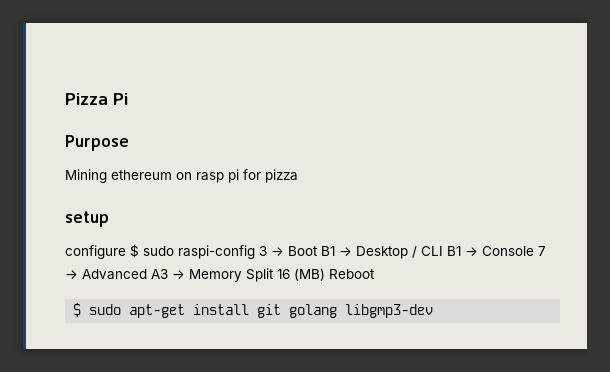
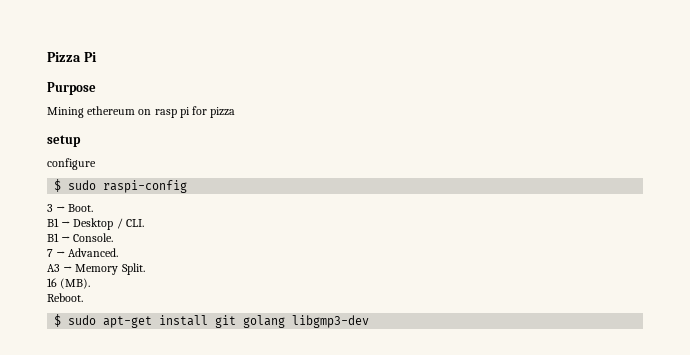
(126, 252) none -> (96, 164) //
(255, 252) none -> (188, 186) //
[288,246,318,256] Boot -> [68,204,94,212] Boot. //
[421,246,534,256] CLI B1 → Console -> [125,219,144,227] [47,233,114,242] CLI. // B1 → Console. //
[82,269,147,280] Advanced -> [68,248,119,257] Advanced. //
[246,268,375,282] Split 16 (MB) Reboot -> [121,263,145,275] [47,278,91,289] [47,293,83,302] Split. // 16 (MB). // Reboot.

